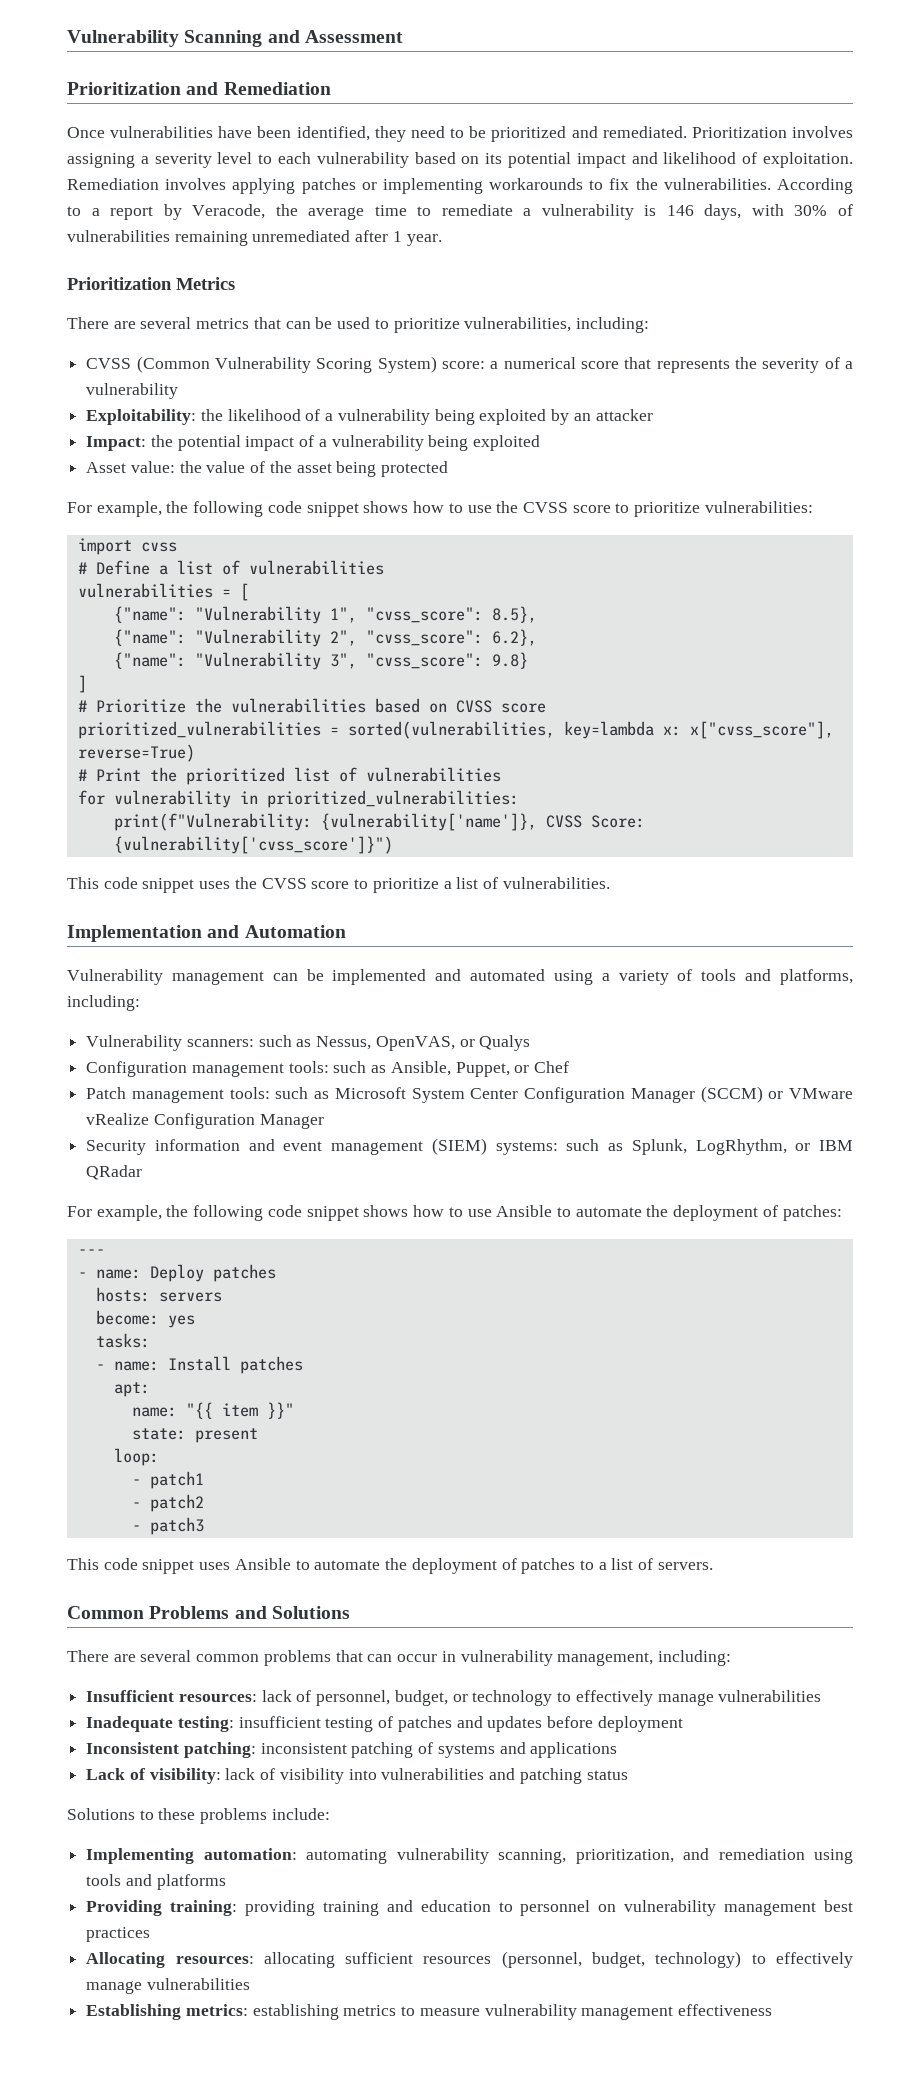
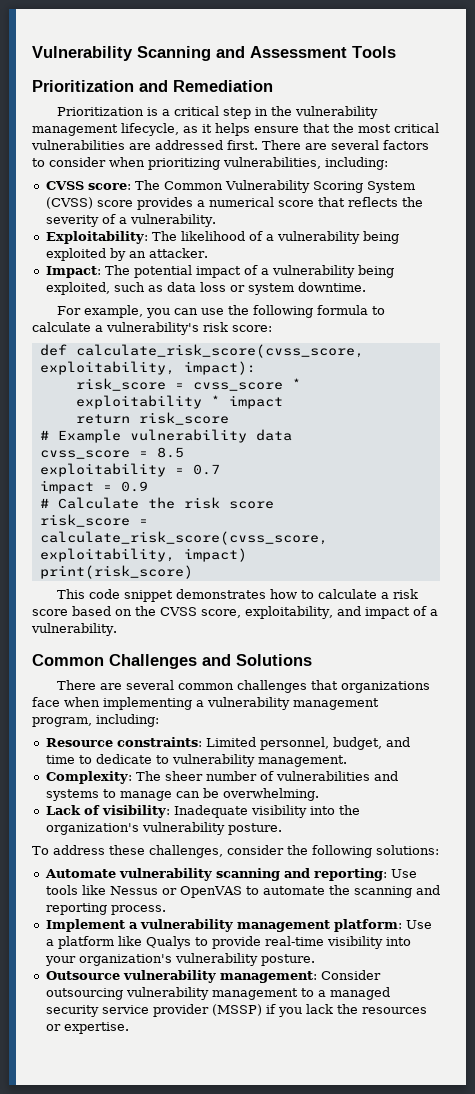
(403, 36) none -> [352,46,396,58] Tools
[67,126,853,142] [67,152,853,168] [67,178,853,194] [67,204,853,220] [67,230,442,246] [67,277,235,290] [67,317,649,333] [86,356,485,373] Once vulnerabilities have been identified, they need to be prioritized and remediated. Prioritization involves assigning a severity level to each vulnerability based on its potential impact and likelihood of exploitation. Remediation involves applying patches or implementing workarounds to fix the vulnerabilities. According to a report by Veracode, the average time to remediate a vulnerability is 146 days, with 30% of vulnerabilities remaining unremediated after 1 year. // Prioritization Metrics // There are several metrics that can be used to prioritize vulnerabilities, including: // CVSS (Common Vulnerability Scoring System) score: -> [56,106,378,119] [32,123,439,136] [31,140,429,150] [32,157,388,170] [45,180,415,193] [45,197,193,210] Prioritization is a critical step in the vulnerability management lifecycle, as it helps ensure that the most critical vulnerabilities are addressed first. There are several factors to consider when prioritizing vulnerabilities, including: // CVSS score: The Common Vulnerability Scoring System (CVSS) score provides
[656,359,730,373] represents -> [347,197,398,207] reflects
[86,383,179,399] vulnerability -> [129,214,216,227] vulnerability.
[200,409,223,421] the -> [151,231,177,241] The
[595,409,653,421] attacker -> [148,248,208,258] attacker.
[150,435,173,447] the -> [104,265,130,275] The
[473,435,541,451] [86,461,449,477] [67,501,813,517] [77,538,177,555] [77,560,384,575] [77,583,249,601] [113,606,537,624] [113,629,537,647] [113,652,528,670] [77,675,87,693] [77,698,546,713] [77,721,834,739] [77,744,195,762] [77,767,501,785] [77,790,519,808] [113,813,645,831] [113,836,393,854] [67,877,610,893] [67,925,346,942] [67,969,853,985] [67,995,140,1011] [86,1035,531,1051] [86,1061,570,1077] [86,1086,853,1103] [86,1113,324,1129] [86,1138,853,1155] [86,1165,143,1180] [67,1205,842,1221] [77,1249,105,1255] [77,1264,276,1282] [95,1287,222,1302] [95,1310,195,1328] [95,1333,150,1348] [95,1356,303,1374] [113,1382,150,1397] [131,1402,294,1419] [131,1428,258,1443] [113,1448,159,1466] [131,1471,204,1489] [131,1494,204,1512] [131,1517,204,1535] [67,1558,713,1574] [67,1606,230,1619] exploited // Asset value: the value of the asset being protected // For example, the following code snippet shows how to use the CVSS score to prioritize vulnerabilities: // import cvss // # Define a list of vulnerabilities // vulnerabilities = [ // {"name": "Vulnerability 1", "cvss_score": 8.5}, // {"name": "Vulnerability 2", "cvss_score": 6.2}, // {"name": "Vulnerability 3", "cvss_score": 9.8} // ] // # Prioritize the vulnerabilities based on CVSS score // prioritized_vulnerabilities = sorted(vulnerabilities, key=lambda x: x["cvss_score"], reverse=True) // # Print the prioritized list of vulnerabilities // for vulnerability in prioritized_vulnerabilities: // print(f"Vulnerability: {vulnerability['name']}, CVSS Score: {vulnerability['cvss_score']}") // This code snippet uses the CVSS score to prioritize a list of vulnerabilities. // Implementation and Automation // Vulnerability management can be implemented and automated using a variety of tools and platforms, including: // Vulnerability scanners: such as Nessus, OpenVAS, or Qualys // Configuration management tools: such as Ansible, Puppet, or Chef // Patch management tools: such as Microsoft System Center Configuration Manager (SCCM) or VMware vRealize Configuration Manager // Security information and event management (SIEM) systems: such as Splunk, LogRhythm, or IBM QRadar // For example, the following code snippet shows how to use Ansible to automate the deployment of patches: // --- // - name: Deploy patches // hosts: servers // become: yes // tasks: // - name: Install patches // apt: // name: "{{ item }}" // state: present // loop: // - patch1 // - patch2 // - patch3 // This code snippet uses Ansible to automate the deployment of patches to a list of servers. // Common Problems -> [45,282,366,295] [56,305,385,318] [32,322,272,335] [39,344,364,358] [39,361,256,375] [75,378,301,391] [75,395,283,409] [75,412,229,425] [39,429,292,443] [39,447,184,459] [39,463,220,477] [39,480,148,494] [39,497,274,509] [39,514,148,527] [39,531,328,545] [39,548,247,562] [39,565,193,579] [56,589,418,602] [32,606,438,619] [31,623,117,636] [32,654,197,669] exploited, such as data loss or system downtime. // For example, you can use the following formula to calculate a vulnerability's risk score: // def calculate_risk_score(cvss_score, exploitability, impact): // risk_score = cvss_score * exploitability * impact // return risk_score // # Example vulnerability data // cvss_score = 8.5 // exploitability = 0.7 // impact = 0.9 // # Calculate the risk score // risk_score = calculate_risk_score(cvss_score, exploitability, impact) // print(risk_score) // This code snippet demonstrates how to calculate a risk score based on the CVSS score, exploitability, and impact of a vulnerability. // Common Challenges
[263,1650,731,1666] [86,1690,822,1706] [86,1716,683,1732] [86,1742,618,1758] [86,1768,628,1784] [67,1808,330,1824] [86,1848,853,1864] [86,1874,226,1890] [86,1900,853,1916] [86,1927,151,1942] [86,1951,853,1968] [86,1978,250,1994] [86,2004,773,2020] problems that can occur in vulnerability management, including: // Insufficient resources: lack of personnel, budget, or technology to effectively manage vulnerabilities // Inadequate testing: insufficient testing of patches and updates before deployment // Inconsistent patching: inconsistent patching of systems and applications // Lack of visibility: lack of visibility into vulnerabilities and patching status // Solutions to these problems include: // Implementing automation: automating vulnerability scanning, prioritization, and remediation using tools and platforms // Providing training: providing training and education to personnel on vulnerability management best practices // Allocating resources: allocating sufficient resources (personnel, budget, technology) to effectively manage vulnerabilities // Establishing metrics: establishing metrics to measure vulnerability management effectiveness -> [236,680,430,693] [32,697,379,710] [32,714,159,727] [45,737,410,750] [45,754,347,767] [45,771,398,784] [45,788,319,801] [45,805,360,818] [45,822,282,835] [32,845,439,858] [44,868,417,881] [45,885,440,898] [45,903,166,915] [45,919,432,932] [45,936,411,949] [44,953,315,966] [45,970,381,983] [45,987,390,1000] [45,1004,427,1017] [45,1022,129,1034] challenges that organizations face when implementing a vulnerability management program, including: // Resource constraints: Limited personnel, budget, and time to dedicate to vulnerability management. // Complexity: The sheer number of vulnerabilities and systems to manage can be overwhelming. // Lack of visibility: Inadequate visibility into the organization's vulnerability posture. // To address these challenges, consider the following solutions: // Automate vulnerability scanning and reporting: Use tools like Nessus or OpenVAS to automate the scanning and reporting process. // Implement a vulnerability management platform: Use a platform like Qualys to provide real-time visibility into your organization's vulnerability posture. // Outsource vulnerability management: Consider outsourcing vulnerability management to a managed security service provider (MSSP) if you lack the resources or expertise.

